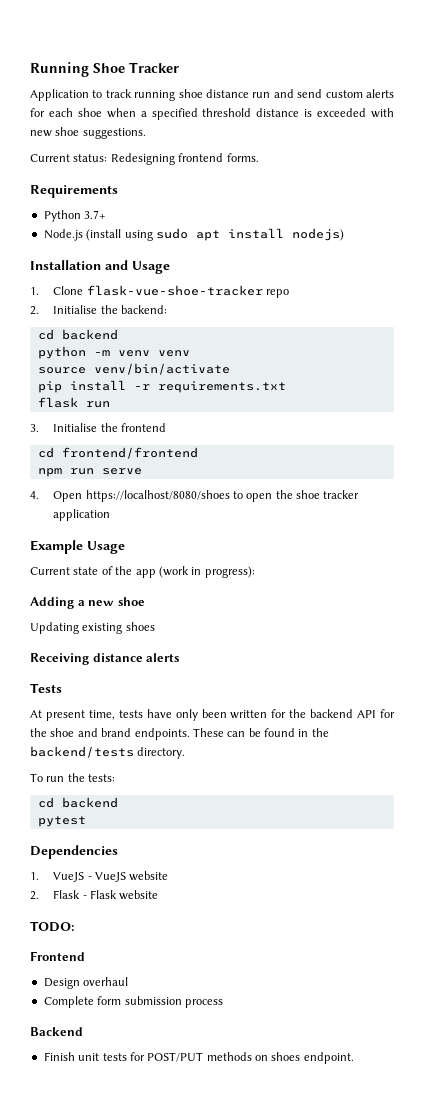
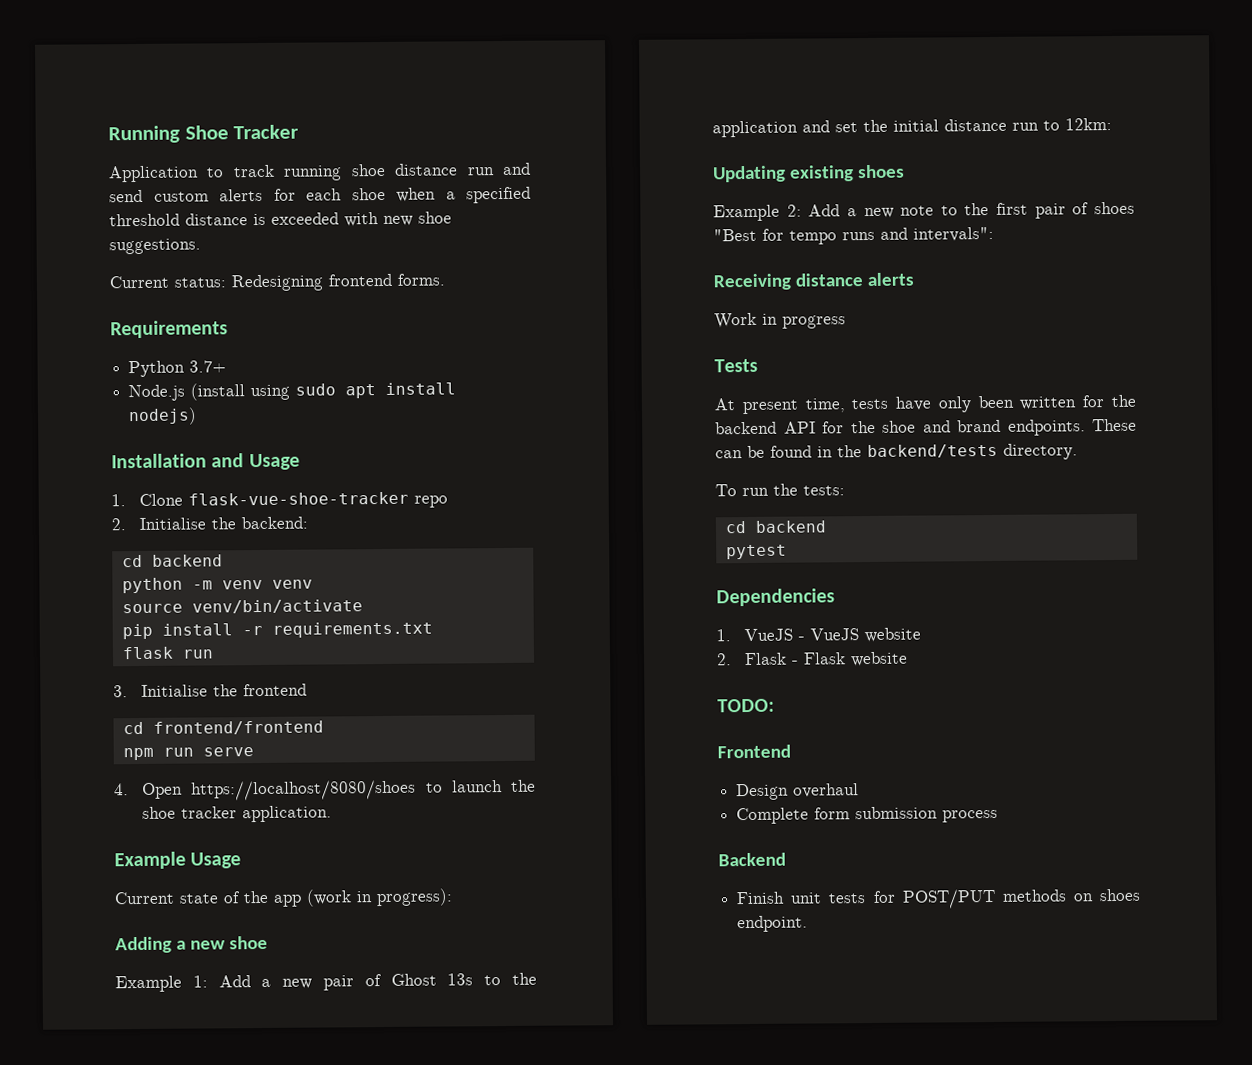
[246,493,273,502] open -> [451,780,503,793] launch
[53,509,111,521] application -> [242,805,333,823] application.
[30,622,155,634] Updating existing shoes -> [115,972,538,993] [712,118,1112,138] [712,164,905,183] [713,201,1135,222] [713,226,994,245] Example 1: Add a new pair of Ghost 13s to the application and set the initial distance run to 12km: // Updating existing shoes // Example 2: Add a new note to the first pair of shoes "Best for tempo runs and intervals":
(180, 657) none -> [714,312,846,329] // Work in progress

